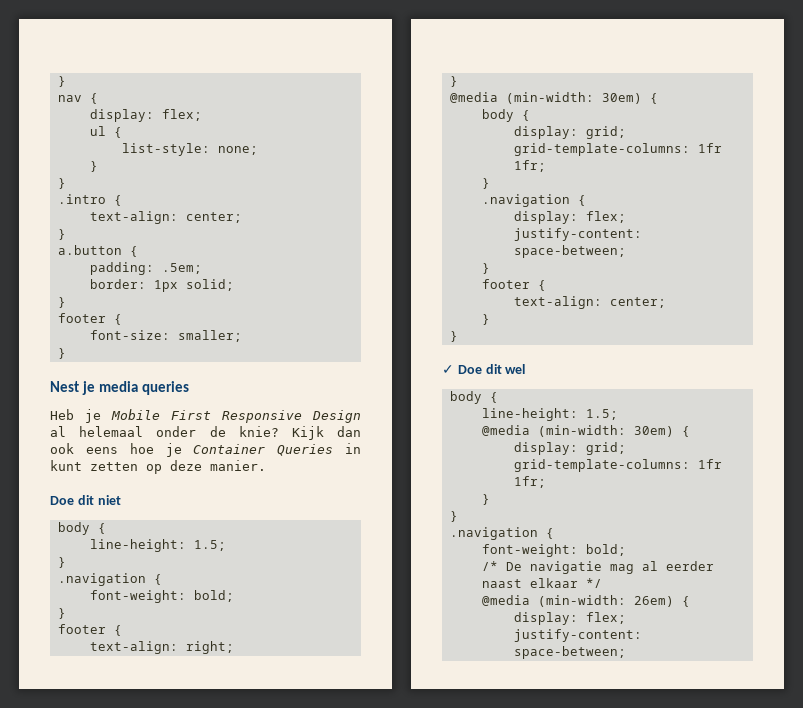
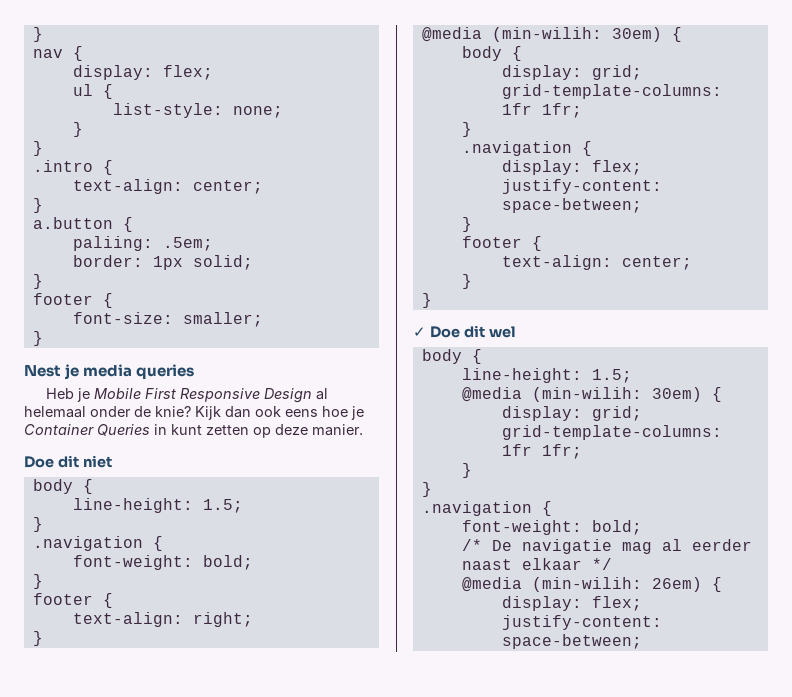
[89,262,154,275] padding: -> [72,236,153,251] paliing:
[505,92,594,104] (min-width: -> [491,27,602,42] (min-wilih:
[537,425,626,437] (min-width: -> [531,387,642,402] (min-wilih:
[537,595,626,607] (min-width: -> [531,577,642,592] (min-wilih:

